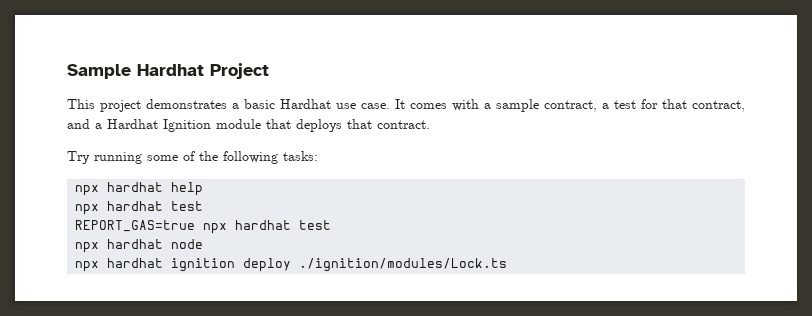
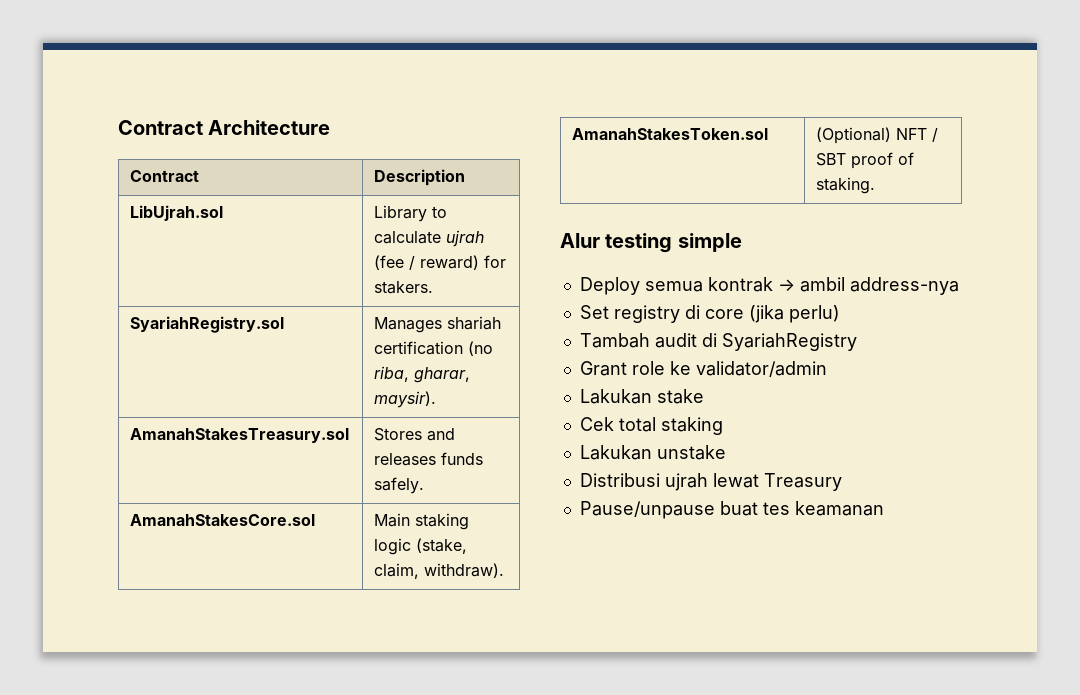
[67,63,269,79] [67,99,745,112] [67,119,430,132] [67,151,318,164] [75,182,204,196] [75,201,204,215] [75,220,332,234] [75,239,204,253] [75,258,508,272] Sample Hardhat Project // This project demonstrates a basic Hardhat use case. It comes with a sample contract, a test for that contract, and a Hardhat Ignition module that deploys that contract. // Try running some of the following tasks: // npx hardhat help // npx hardhat test // REPORT_GAS=true npx hardhat test // npx hardhat node // npx hardhat ignition deploy ./ignition/modules/Lock.ts -> [118,120,331,135] [130,170,200,182] [374,169,466,186] [130,205,224,221] [374,205,448,222] [374,230,485,247] [374,255,507,270] [374,281,434,294] [130,316,285,333] [374,316,502,333] [374,341,494,356] [374,366,471,383] [374,391,437,408] [130,428,350,443] [374,428,456,441] [374,452,484,466] [374,477,425,494] [130,514,316,526] [374,513,470,530] [374,538,468,555] [374,563,505,579] [572,128,769,140] [816,127,939,144] [816,152,915,169] [816,177,876,194] [560,233,742,253] [579,277,959,295] [579,305,840,323] [579,333,857,351] [579,361,827,377] [579,389,704,404] [579,417,723,435] [579,445,726,460] [579,473,842,491] [579,501,884,519] Contract Architecture // Contract | Description // LibUjrah.sol | Library to calculate ujrah (fee / reward) for stakers. // SyariahRegistry.sol | Manages shariah certification (no riba, gharar, maysir). // AmanahStakesTreasury.sol | Stores and releases funds safely. // AmanahStakesCore.sol | Main staking logic (stake, claim, withdraw). // AmanahStakesToken.sol | (Optional) NFT / SBT proof of staking. // Alur testing simple // Deploy semua kontrak → ambil address-nya // Set registry di core (jika perlu) // Tambah audit di SyariahRegistry // Grant role ke validator/admin // Lakukan stake // Cek total staking // Lakukan unstake // Distribusi ujrah lewat Treasury // Pause/unpause buat tes keamanan

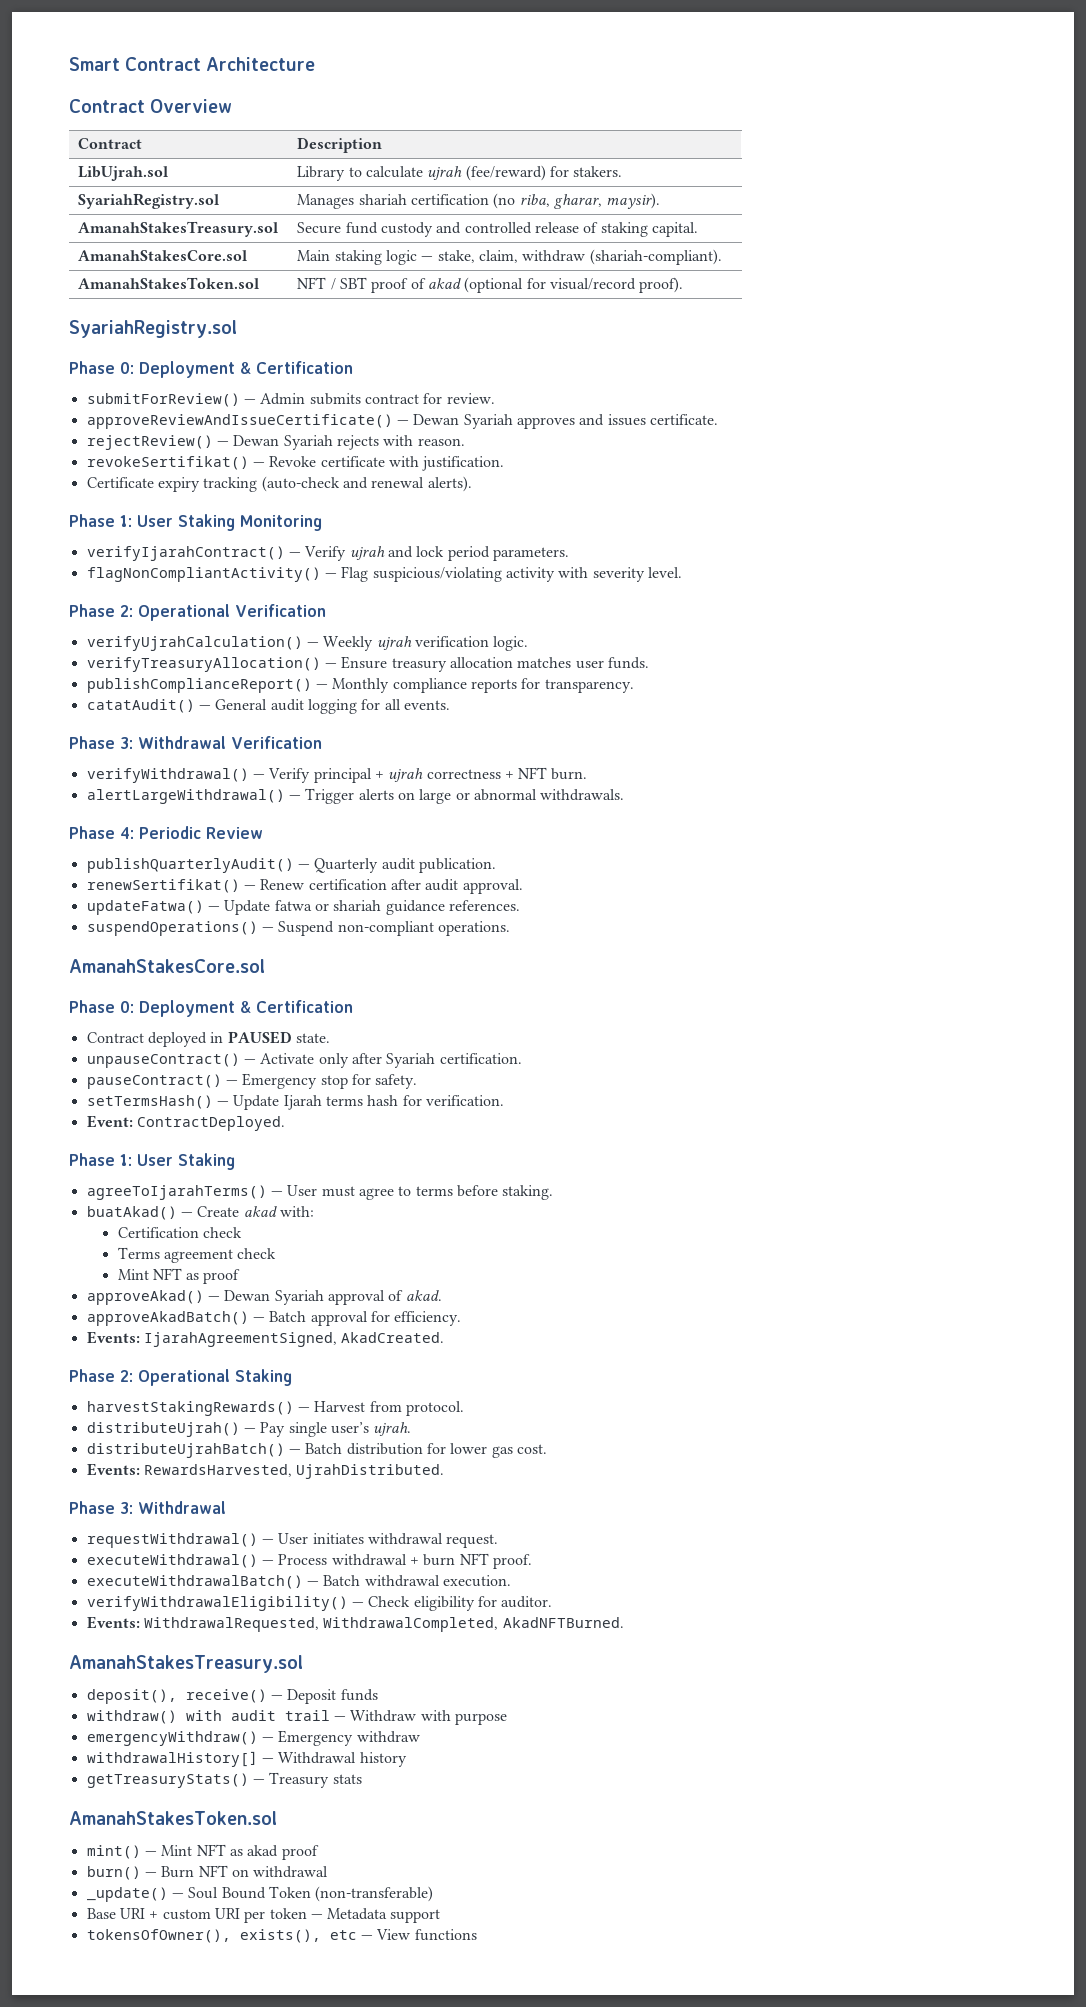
(118, 127) none -> [69,57,120,71] Smart
(331, 127) none -> [69,99,233,113] // Contract Overview
[374,255,480,270] (fee / reward) -> [465,165,546,181] (fee/reward)
[374,428,456,441] [374,452,484,466] [374,477,425,494] Stores and releases funds safely. -> [297,222,698,237] Secure fund custody and controlled release of staking capital.
[416,538,468,554] [374,563,505,579] (stake, claim, withdraw). -> [421,249,722,265] — stake, claim, withdraw (shariah-compliant).
[816,127,892,144] (Optional) -> (260, 283) none
[816,177,876,194] [560,233,742,253] [579,277,959,295] [579,305,840,323] [579,333,857,351] [579,361,827,377] [579,389,704,404] [579,417,723,435] [579,445,726,460] [579,473,842,491] [579,501,884,519] staking. // Alur testing simple // Deploy semua kontrak → ambil address-nya // Set registry di core (jika perlu) // Tambah audit di SyariahRegistry // Grant role ke validator/admin // Lakukan stake // Cek total staking // Lakukan unstake // Distribusi ujrah lewat Treasury // Pause/unpause buat tes keamanan -> [427,277,684,293] [69,320,237,338] [69,361,353,378] [86,393,495,407] [86,414,718,429] [86,435,465,450] [86,456,505,471] [86,476,472,492] [69,514,322,531] [86,546,569,561] [86,566,682,582] [69,604,326,621] [86,636,529,651] [86,656,649,672] [86,678,634,693] [86,699,450,714] [69,736,322,749] [86,767,588,783] [86,788,625,804] [69,826,263,839] [86,858,496,873] [86,879,523,894] [86,900,520,915] [86,921,510,936] [69,959,265,973] [69,1000,353,1017] [86,1031,330,1047] [86,1053,522,1068] [86,1073,418,1089] [86,1095,504,1110] [86,1115,285,1131] [69,1153,235,1170] [86,1185,554,1200] [86,1206,314,1220] [117,1227,242,1238] [117,1247,277,1263] [117,1268,241,1284] [86,1290,442,1305] [86,1311,462,1326] [86,1331,445,1347] [69,1369,292,1386] [86,1401,464,1416] [86,1422,412,1437] [86,1443,547,1458] [86,1463,445,1479] [69,1501,226,1514] [86,1533,499,1548] [86,1553,532,1569] [86,1575,511,1589] [86,1596,553,1611] [86,1616,624,1632] [69,1655,303,1673] [86,1689,378,1704] [86,1710,507,1725] [86,1730,420,1746] [86,1751,407,1767] [86,1772,362,1788] [69,1811,277,1825] [86,1844,319,1860] [86,1865,329,1880] [86,1886,434,1902] [86,1908,441,1923] [86,1929,477,1943] akad (optional for visual/record proof). // SyariahRegistry.sol // Phase 0: Deployment & Certification // submitForReview() — Admin submits contract for review. // approveReviewAndIssueCertificate() — Dewan Syariah approves and issues certificate. // rejectReview() — Dewan Syariah rejects with reason. // revokeSertifikat() — Revoke certificate with justification. // Certificate expiry tracking (auto-check and renewal alerts). // Phase 1: User Staking Monitoring // verifyIjarahContract() — Verify ujrah and lock period parameters. // flagNonCompliantActivity() — Flag suspicious/violating activity with severity level. // Phase 2: Operational Verification // verifyUjrahCalculation() — Weekly ujrah verification logic. // verifyTreasuryAllocation() — Ensure treasury allocation matches user funds. // publishComplianceReport() — Monthly compliance reports for transparency. // catatAudit() — General audit logging for all events. // Phase 3: Withdrawal Verification // verifyWithdrawal() — Verify principal + ujrah correctness + NFT burn. // alertLargeWithdrawal() — Trigger alerts on large or abnormal withdrawals. // Phase 4: Periodic Review // publishQuarterlyAudit() — Quarterly audit publication. // renewSertifikat() — Renew certification after audit approval. // updateFatwa() — Update fatwa or shariah guidance references. // suspendOperations() — Suspend non-compliant operations. // AmanahStakesCore.sol // Phase 0: Deployment & Certification // Contract deployed in PAUSED state. // unpauseContract() — Activate only after Syariah certification. // pauseContract() — Emergency stop for safety. // setTermsHash() — Update Ijarah terms hash for verification. // Event: ContractDeployed. // Phase 1: User Staking // agreeToIjarahTerms() — User must agree to terms before staking. // buatAkad() — Create akad with: // Certification check // Terms agreement check // Mint NFT as proof // approveAkad() — Dewan Syariah approval of akad. // approveAkadBatch() — Batch approval for efficiency. // Events: IjarahAgreementSigned, AkadCreated. // Phase 2: Operational Staking // harvestStakingRewards() — Harvest from protocol. // distributeUjrah() — Pay single user’s ujrah. // distributeUjrahBatch() — Batch distribution for lower gas cost. // Events: RewardsHarvested, UjrahDistributed. // Phase 3: Withdrawal // requestWithdrawal() — User initiates withdrawal request. // executeWithdrawal() — Process withdrawal + burn NFT proof. // executeWithdrawalBatch() — Batch withdrawal execution. // verifyWithdrawalEligibility() — Check eligibility for auditor. // Events: WithdrawalRequested, WithdrawalCompleted, AkadNFTBurned. // AmanahStakesTreasury.sol // deposit(), receive() — Deposit funds // withdraw() with audit trail — Withdraw with purpose // emergencyWithdraw() — Emergency withdraw // withdrawalHistory[] — Withdrawal history // getTreasuryStats() — Treasury stats // AmanahStakesToken.sol // mint() — Mint NFT as akad proof // burn() — Burn NFT on withdrawal // _update() — Soul Bound Token (non-transferable) // Base URI + custom URI per token — Metadata support // tokensOfOwner(), exists(), etc — View functions

